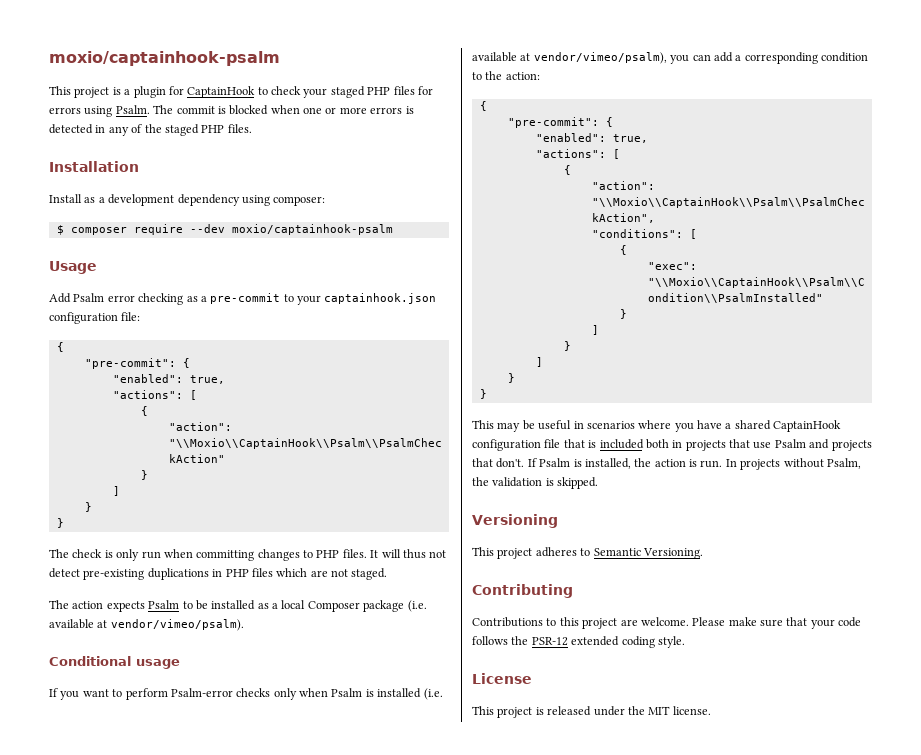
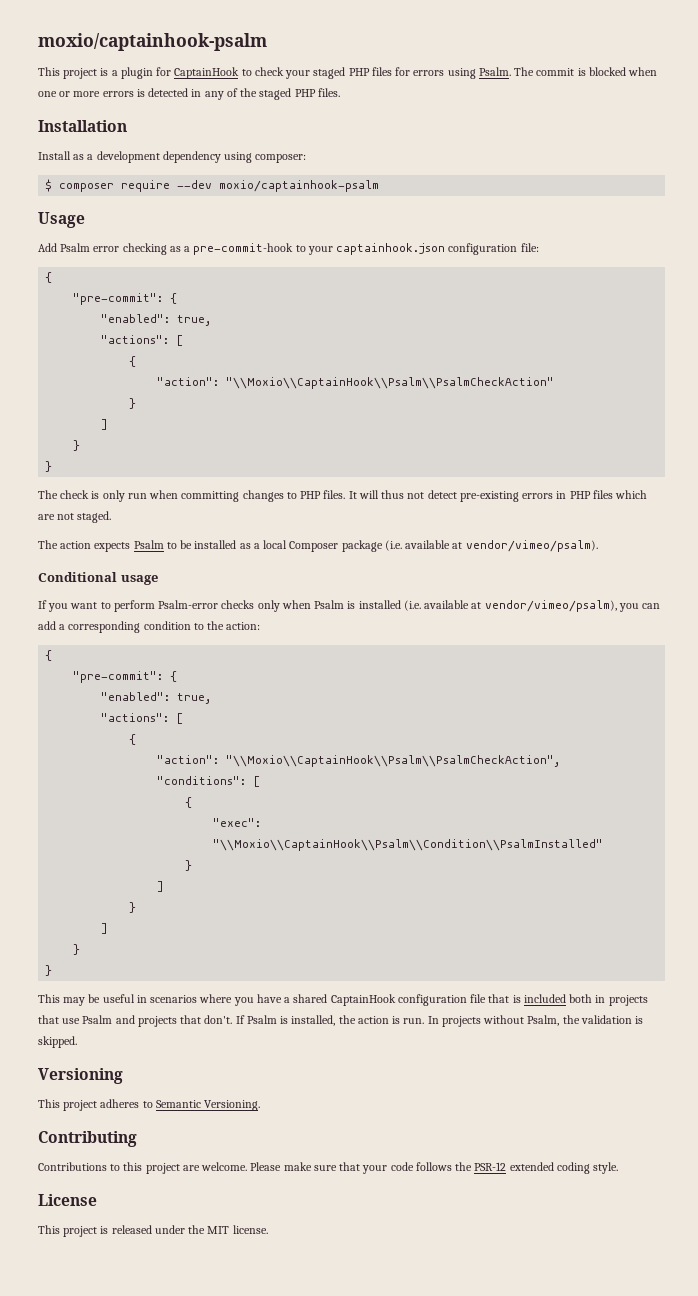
[210,293,281,304] pre-commit -> [193,243,294,255] pre-commit-hook
[147,568,209,580] duplications -> [522,493,554,499] errors

